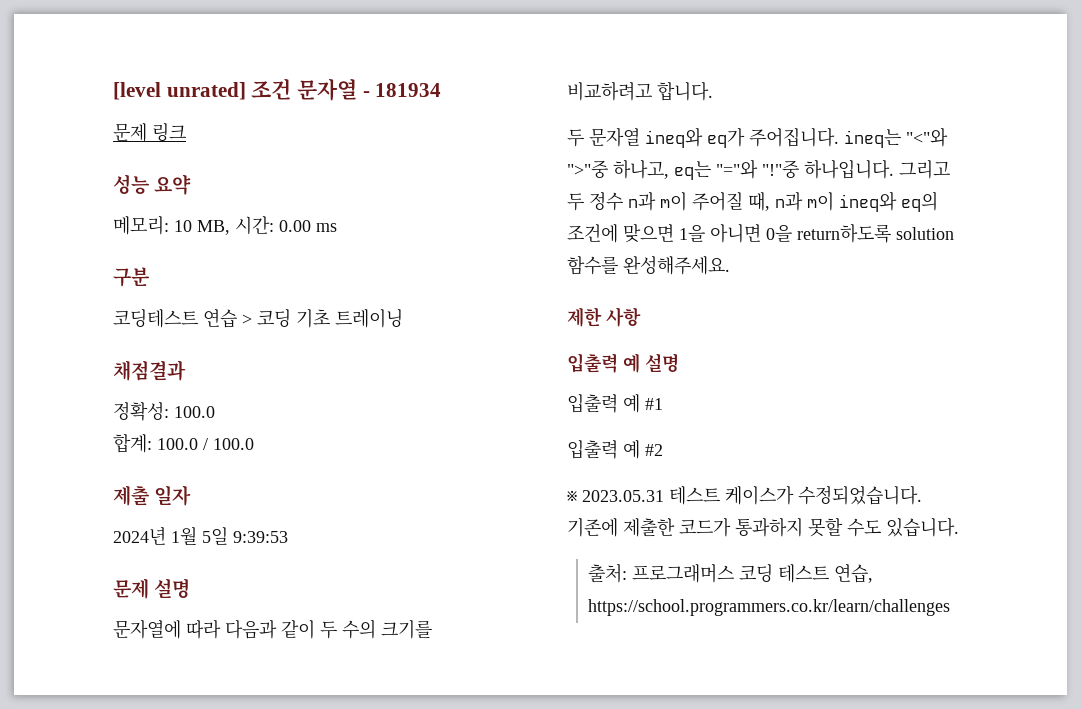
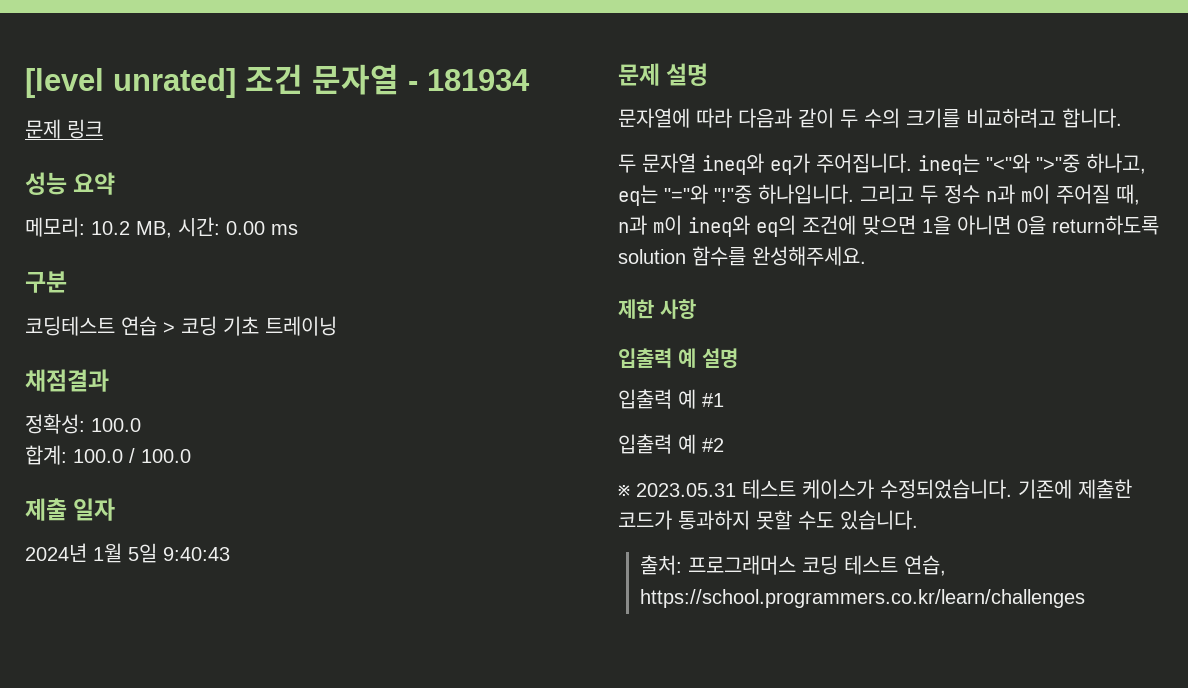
[174,220,192,232] 10 -> [91,221,130,235] 10.2
[233,531,288,543] 9:39:53 -> [163,547,230,561] 9:40:43

